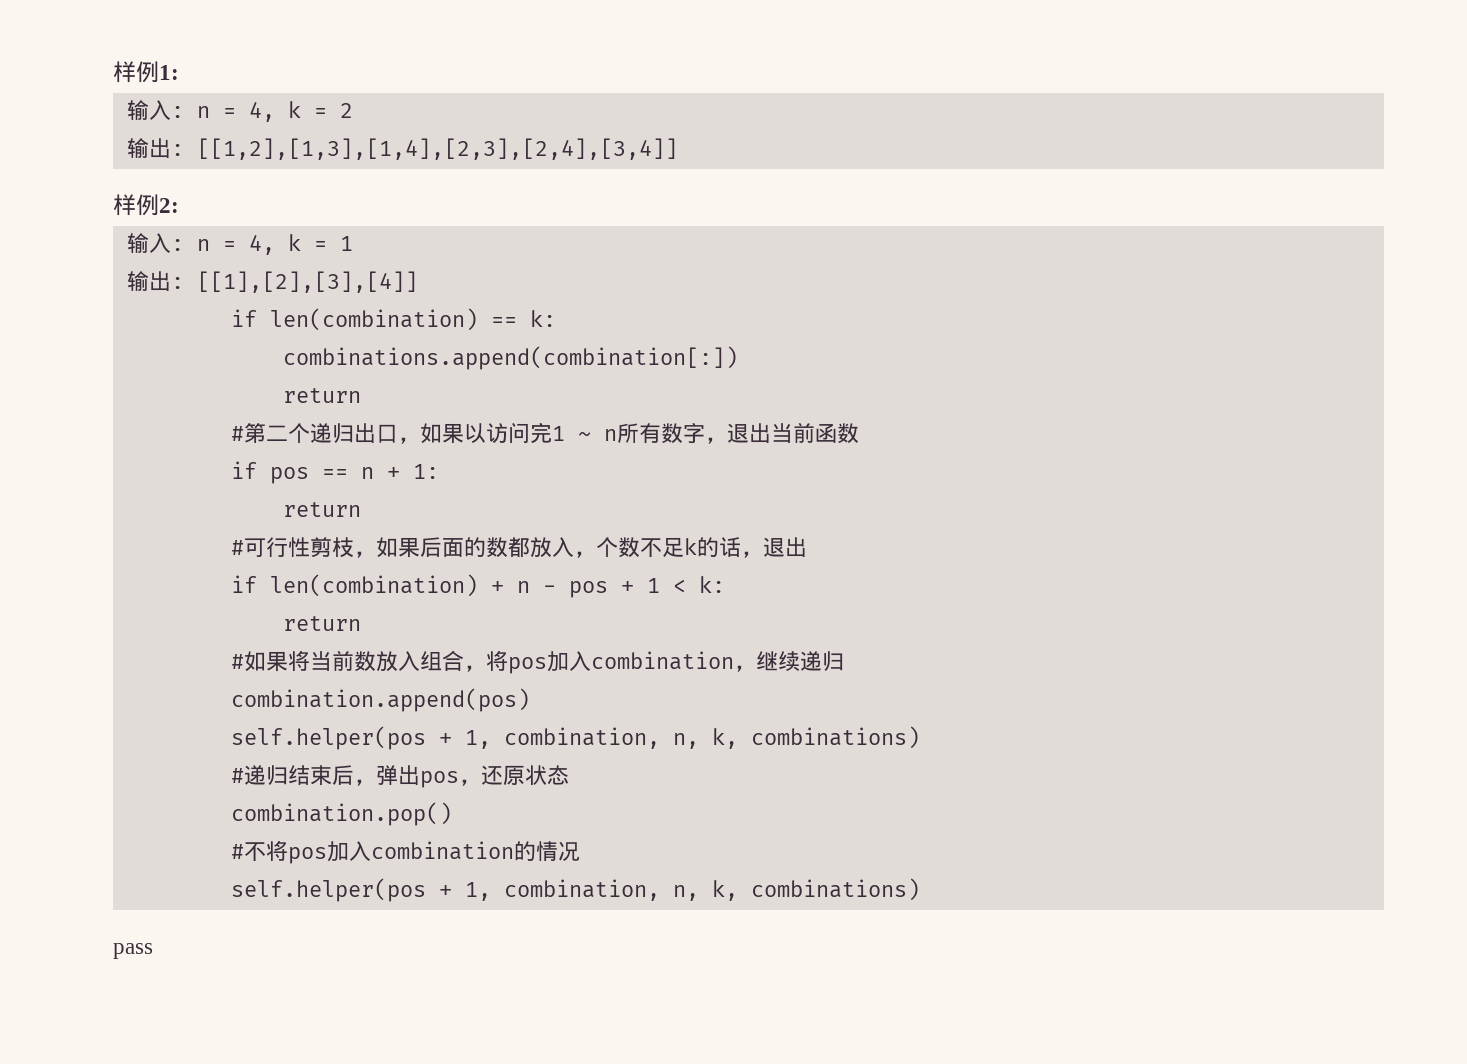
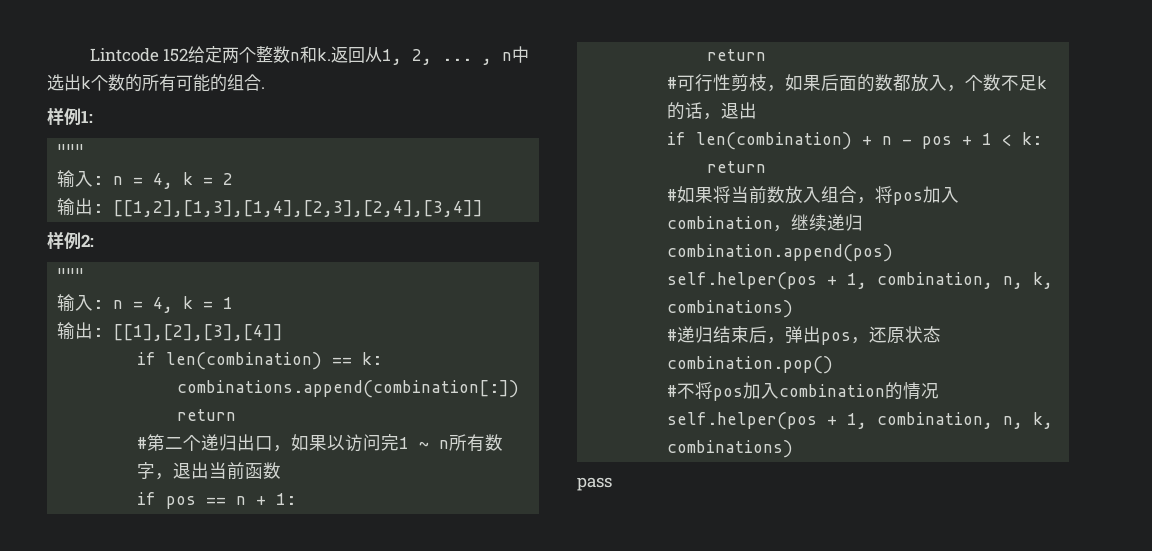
(113, 72) none -> [89,46,530,65] [47,74,265,92] Lintcode 152给定两个整数n和k.返回从1, 2, ... , n中选出k个数的所有可能的组合. //
(179, 72) none -> [57,144,85,157] // """
(179, 205) none -> [57,268,85,281] // """

